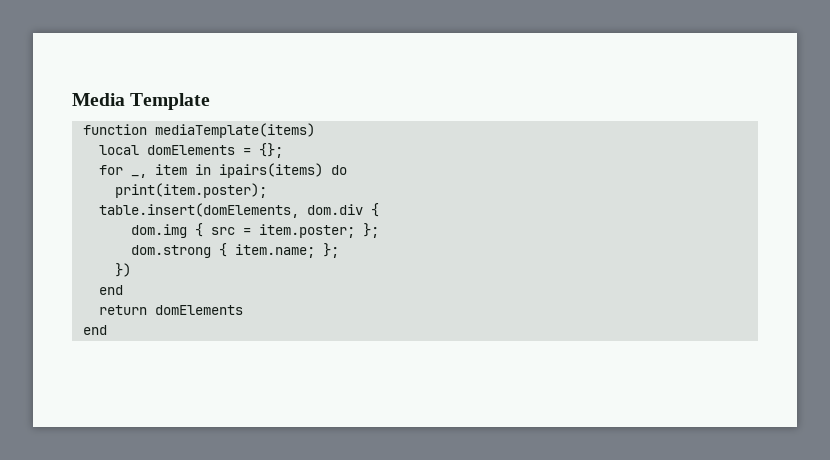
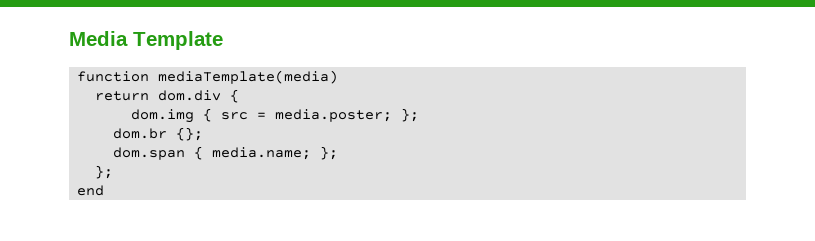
[154,123,315,138] [98,143,283,158] [98,163,347,178] [114,183,267,198] [98,203,299,218] mediaTemplate(items) // local domElements = {}; // for _, item in ipairs(items) do // print(item.poster); // table.insert(domElements, -> [157,70,338,84] [94,91,149,101] mediaTemplate(media) // return
[258,223,379,238] [130,243,339,258] [114,263,131,277] [98,285,123,295] [98,305,243,315] [82,325,107,335] item.poster; }; // dom.strong { item.name; }; // }) // end // return domElements // end -> [274,108,419,122] [112,127,203,141] [112,146,338,160] [94,165,113,179] [76,185,104,196] media.poster; }; // dom.br {}; // dom.span { media.name; }; // }; // end

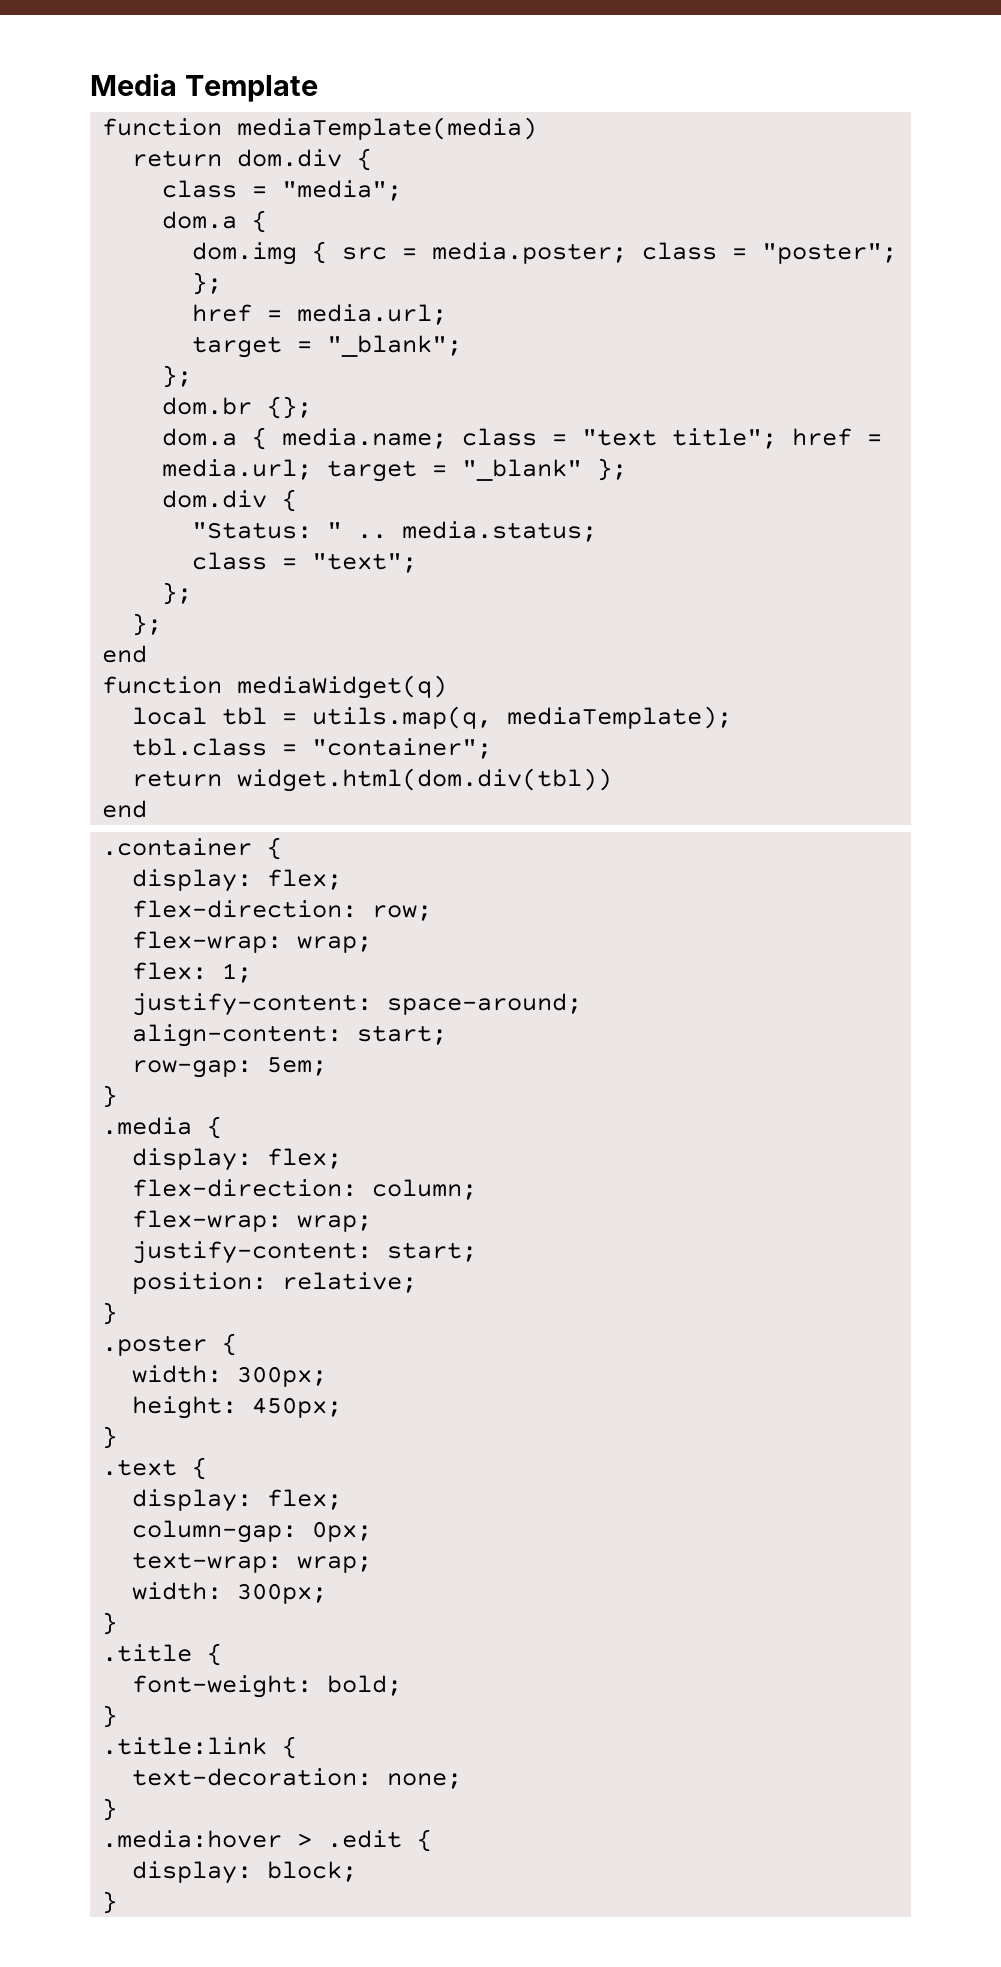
(239, 96) none -> [162,180,403,201] [162,210,268,233] // class = "media"; // dom.a {
(392, 115) none -> [642,242,898,264] [192,272,223,295] [192,304,448,325] [192,335,463,358] class = "poster"; }; // href = media.url; // target = "_blank"; //
[112,147,185,160] dom.span -> [162,428,238,446] dom.a
[319,146,338,160] [94,165,113,179] [76,185,104,196] }; // }; // end -> [462,428,883,449] [162,458,628,482] [162,489,298,512] [192,521,598,542] [192,552,418,573] [162,582,193,605] [132,613,163,636] [102,645,148,663] [102,675,448,699] [132,706,733,729] [132,738,493,759] [132,768,613,792] [102,800,148,818] [102,837,283,860] [132,869,343,892] [132,900,433,921] [132,931,373,953] [132,962,253,983] [132,993,583,1016] [132,1024,448,1047] [132,1057,328,1078] [102,1085,118,1108] [102,1116,223,1139] [132,1148,343,1171] [132,1179,478,1200] [132,1210,373,1232] [132,1241,478,1264] [132,1272,418,1294] [102,1302,118,1325] [102,1333,238,1356] [132,1365,328,1387] [132,1396,343,1419] [102,1426,118,1449] [102,1457,208,1480] [132,1489,343,1512] [132,1520,373,1543] [132,1552,373,1573] [132,1582,328,1604] [102,1612,118,1635] [102,1643,223,1666] [132,1675,403,1698] [102,1705,118,1728] [102,1736,298,1759] [132,1768,463,1789] [102,1798,118,1821] [102,1829,433,1852] [132,1861,358,1884] [102,1891,118,1914] class = "text title"; href = media.url; target = "_blank" }; // dom.div { // "Status: " .. media.status; // class = "text"; // }; // }; // end // function mediaWidget(q) // local tbl = utils.map(q, mediaTemplate); // tbl.class = "container"; // return widget.html(dom.div(tbl)) // end // .container { // display: flex; // flex-direction: row; // flex-wrap: wrap; // flex: 1; // justify-content: space-around; // align-content: start; // row-gap: 5em; // } // .media { // display: flex; // flex-direction: column; // flex-wrap: wrap; // justify-content: start; // position: relative; // } // .poster { // width: 300px; // height: 450px; // } // .text { // display: flex; // column-gap: 0px; // text-wrap: wrap; // width: 300px; // } // .title { // font-weight: bold; // } // .title:link { // text-decoration: none; // } // .media:hover > .edit { // display: block; // }

